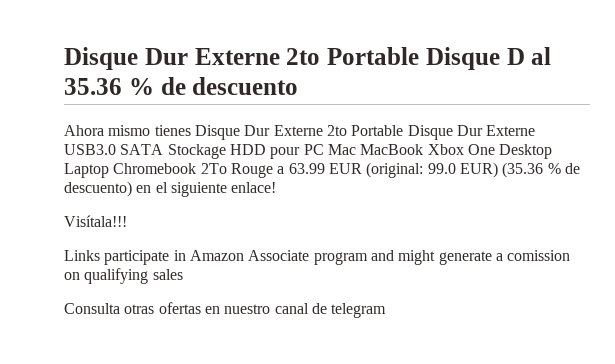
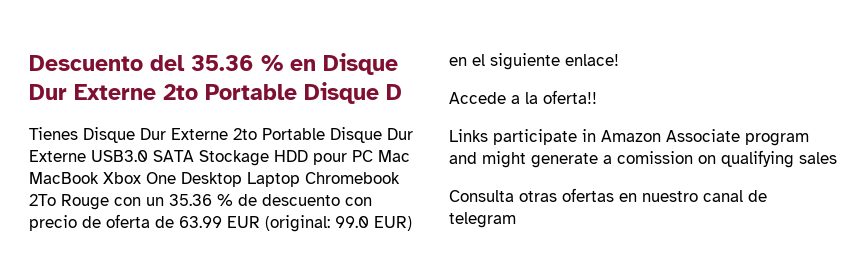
(64, 58) none -> [29,55,316,71] Descuento del 35.36 % en
[531,47,552,65] [64,77,299,95] [64,125,191,136] al 35.36 % de descuento // Ahora mismo tienes -> [29,127,78,140] // Tienes
[277,166,285,174] a -> [114,194,372,206] [29,214,174,231] con un 35.36 % de descuento con precio de oferta de
[502,162,580,178] [64,181,132,197] (35.36 % de descuento) -> (412, 223) none
[64,215,127,227] Visítala!!! -> [449,90,597,104] Accede a la oferta!!

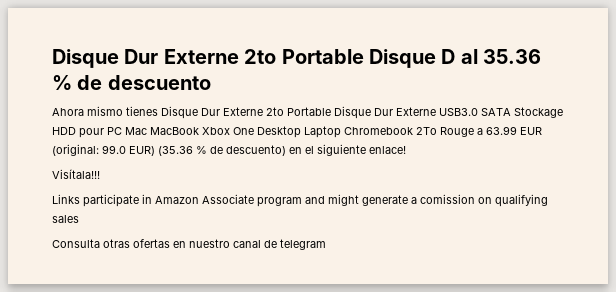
[29,55,316,71] Descuento del 35.36 % en -> (52, 58) none
[29,127,78,140] // Tienes -> [460,49,542,64] [52,75,211,90] [52,106,158,116] al 35.36 % de descuento // Ahora mismo tienes
[114,194,372,206] [29,214,174,231] con un 35.36 % de descuento con precio de oferta de -> [477,128,483,135] a
(412, 223) none -> [158,145,286,156] (35.36 % de descuento)
[449,90,597,104] Accede a la oferta!! -> [52,169,100,179] Visítala!!!

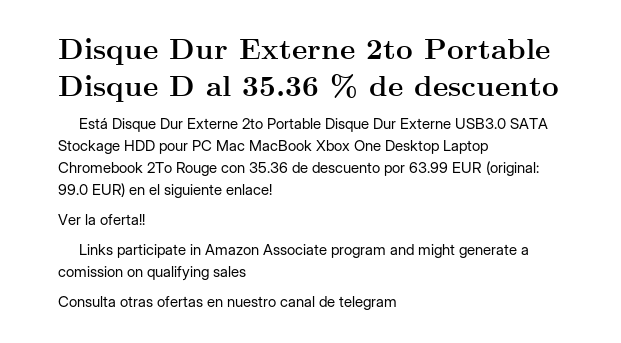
[52,106,158,116] Ahora mismo tienes -> [78,118,108,129] Está
[477,128,483,135] a -> [221,162,406,176] con 35.36 de descuento por
[158,145,286,156] (35.36 % de descuento) -> (126, 190) none
[52,169,100,179] Visítala!!! -> [58,214,146,225] Ver la oferta!!

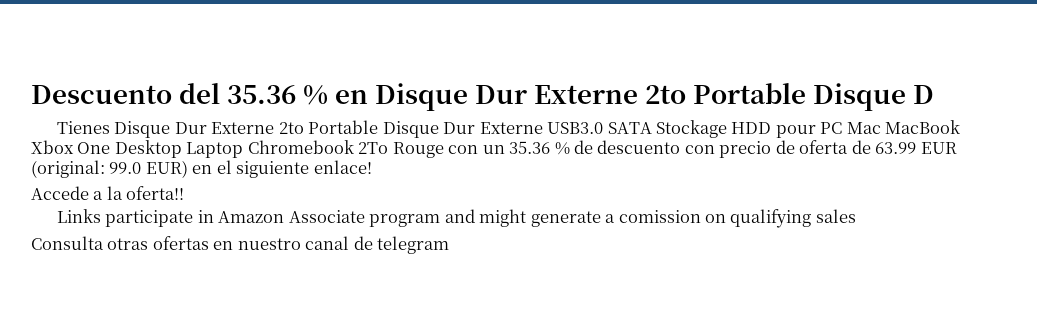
(58, 51) none -> [31,83,369,105] Descuento del 35.36 % en
[206,74,559,98] [78,118,108,129] al 35.36 % de descuento // Está -> [56,121,110,134] // Tienes
[249,162,406,176] 35.36 de descuento por -> [482,140,871,158] un 35.36 % de descuento con precio de oferta de
[58,214,81,225] Ver -> [31,186,104,200] Accede a

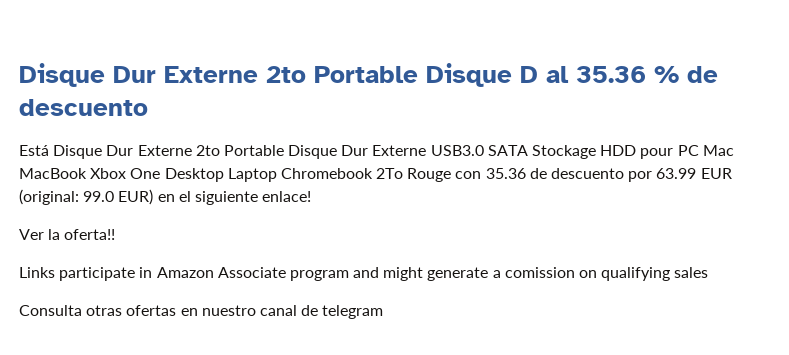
[31,83,369,105] Descuento del 35.36 % en -> (19, 75) none
[56,121,110,134] // Tienes -> [546,66,718,83] [19,99,148,116] [19,145,49,156] al 35.36 % de descuento // Está
[482,140,871,158] un 35.36 % de descuento con precio de oferta de -> [485,168,653,182] 35.36 de descuento por
[31,186,104,200] Accede a -> [19,229,44,240] Ver

